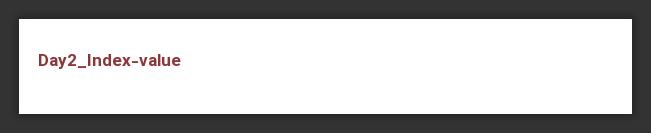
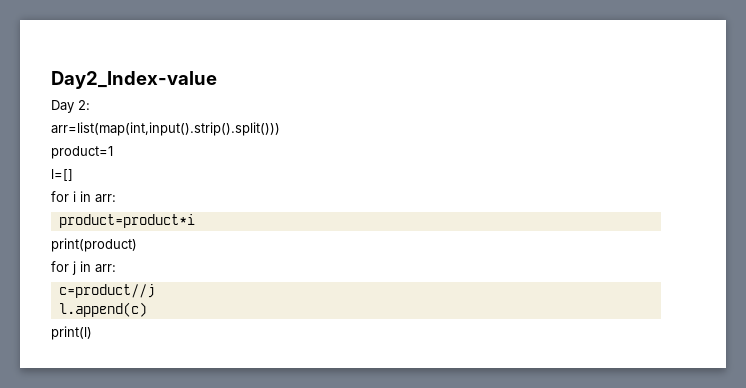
(181, 61) none -> [51,100,90,113] [51,122,280,136] [51,146,113,159] [51,169,73,181] [51,191,116,203] [58,214,195,228] [51,238,137,252] [51,261,116,275] [58,284,155,298] [58,302,147,317] [51,326,92,340] // Day 2: // arr=list(map(int,input().strip().split())) // product=1 // l=[] // for i in arr: // product=product*i // print(product) // for j in arr: // c=product//j // l.append(c) // print(l)

